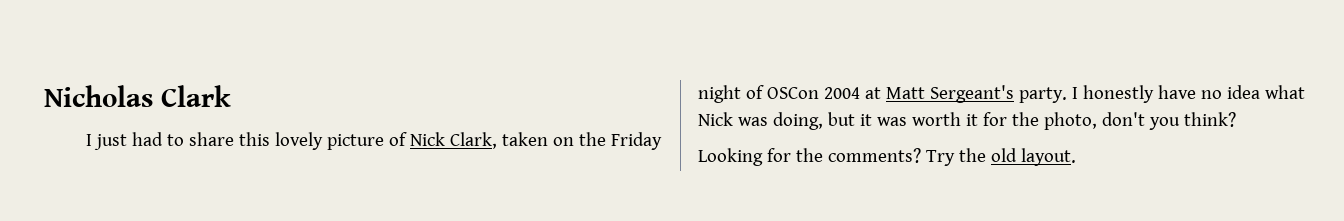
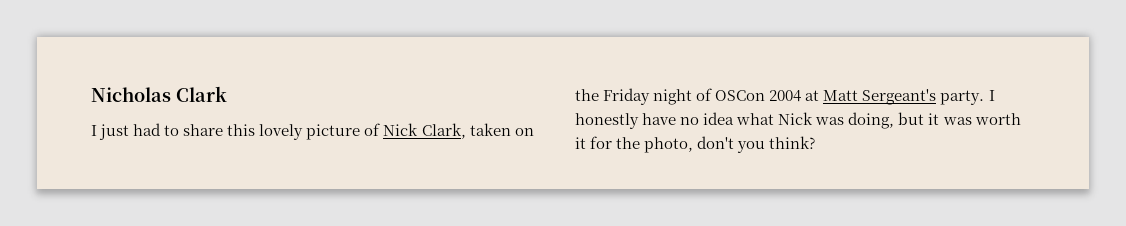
[698,148,1076,166] // Looking for the comments? Try the old layout. -> (816, 142) none

